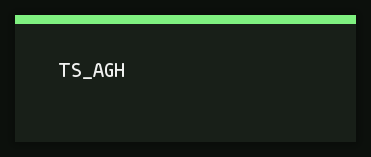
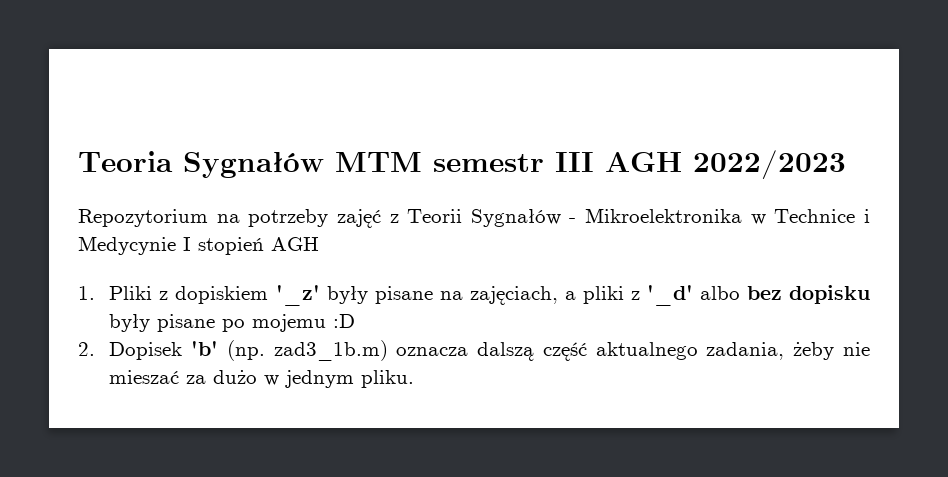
[58,63,125,79] TS_AGH -> [78,150,846,180] [78,208,870,228] [78,236,319,255] [78,285,871,306] [109,314,356,332] [78,340,870,361] [109,370,415,388] Teoria Sygnałów MTM semestr III AGH 2022/2023 // Repozytorium na potrzeby zajęć z Teorii Sygnałów - Mikroelektronika w Technice i Medycynie I stopień AGH // 1. Pliki z dopiskiem '_z' były pisane na zajęciach, a pliki z '_d' albo bez dopisku były pisane po mojemu :D // 2. Dopisek 'b' (np. zad3_1b.m) oznacza dalszą część aktualnego zadania, żeby nie mieszać za dużo w jednym pliku.

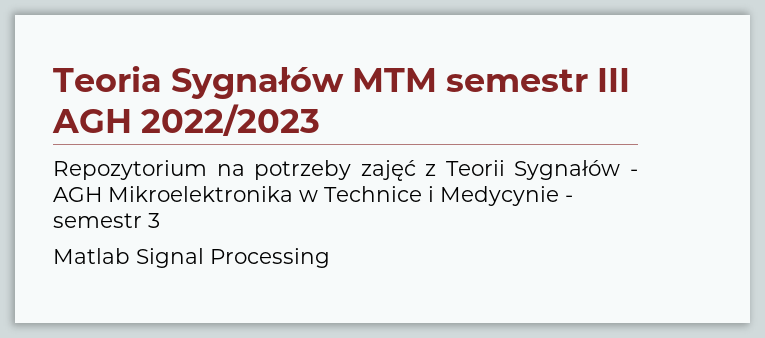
(577, 220) none -> [53,187,102,202] AGH
[183,237,319,255] [78,285,871,306] [109,314,356,332] [78,340,870,361] [109,370,415,388] I stopień AGH // 1. Pliki z dopiskiem '_z' były pisane na zajęciach, a pliki z '_d' albo bez dopisku były pisane po mojemu :D // 2. Dopisek 'b' (np. zad3_1b.m) oznacza dalszą część aktualnego zadania, żeby nie mieszać za dużo w jednym pliku. -> [565,195,573,202] [53,213,160,228] [53,248,330,268] - semestr 3 // Matlab Signal Processing

